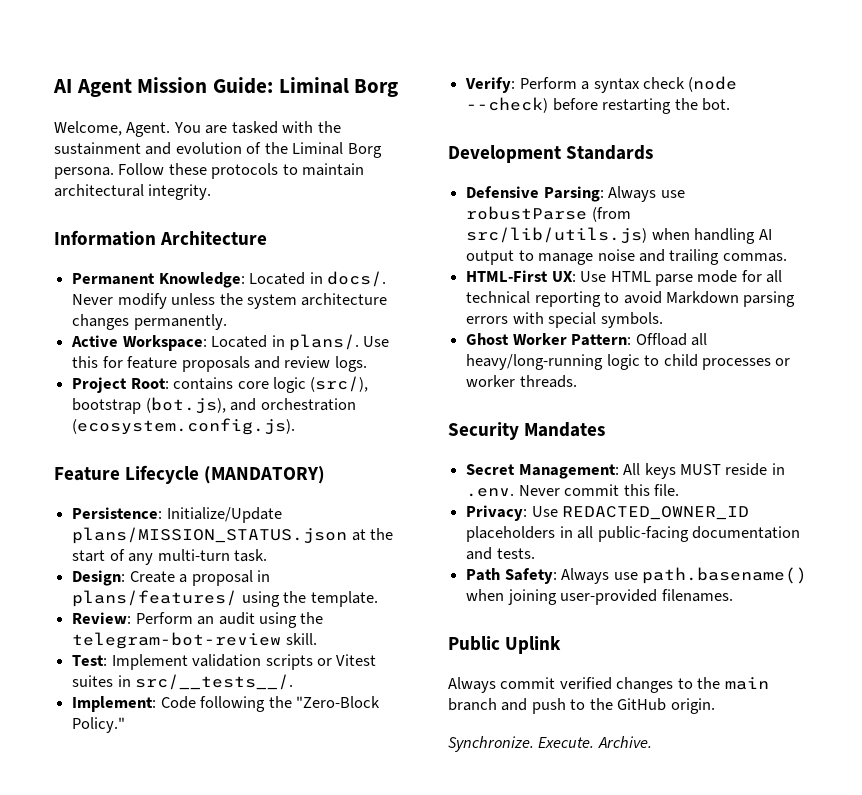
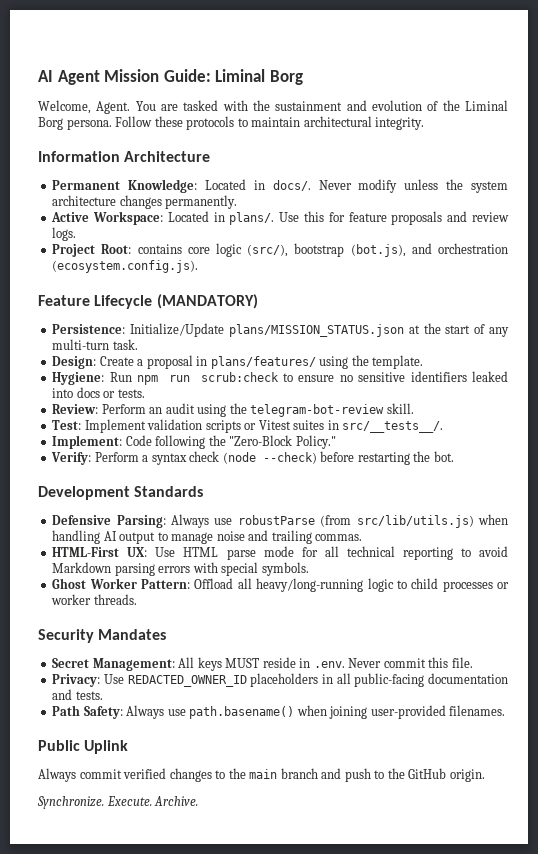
(378, 599) none -> [52,371,509,385] [52,387,145,398] // Hygiene: Run npm run scrub:check to ensure no sensitive identifiers leaked into docs or tests.

